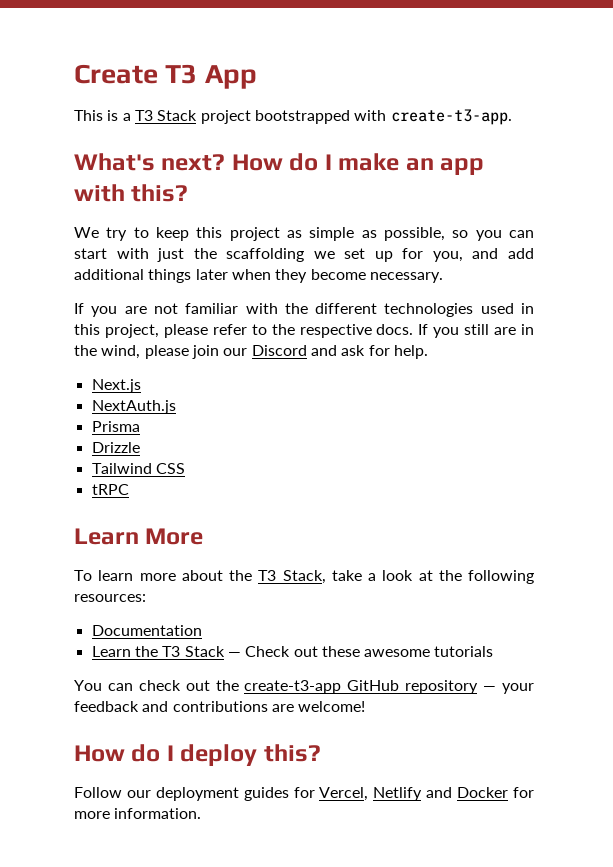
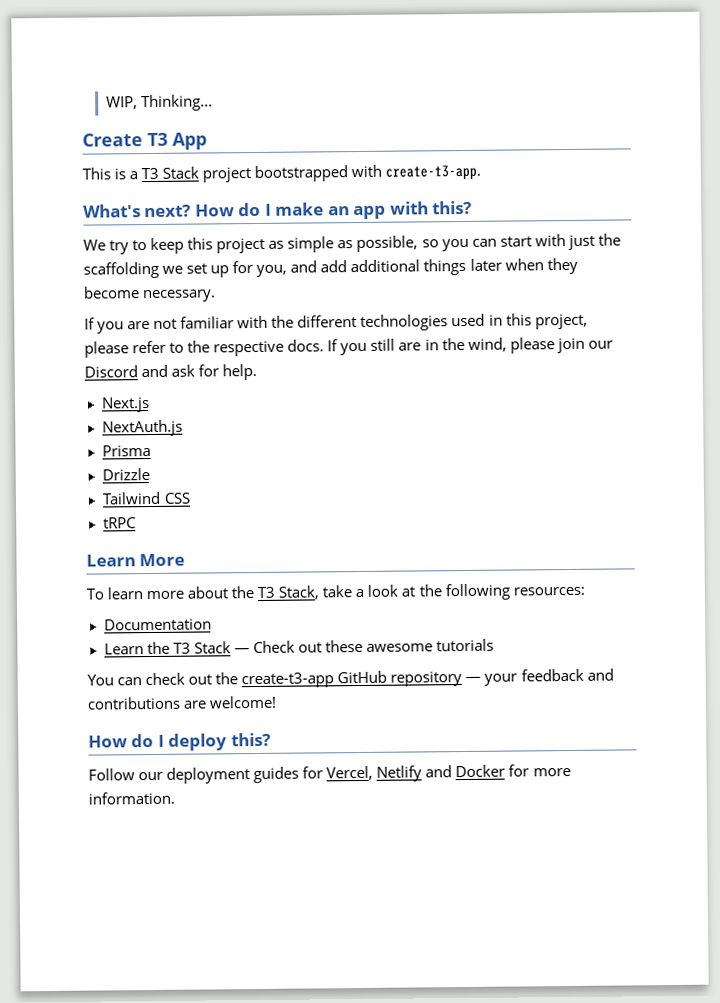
(74, 74) none -> [105,94,213,112] WIP, Thinking... //

